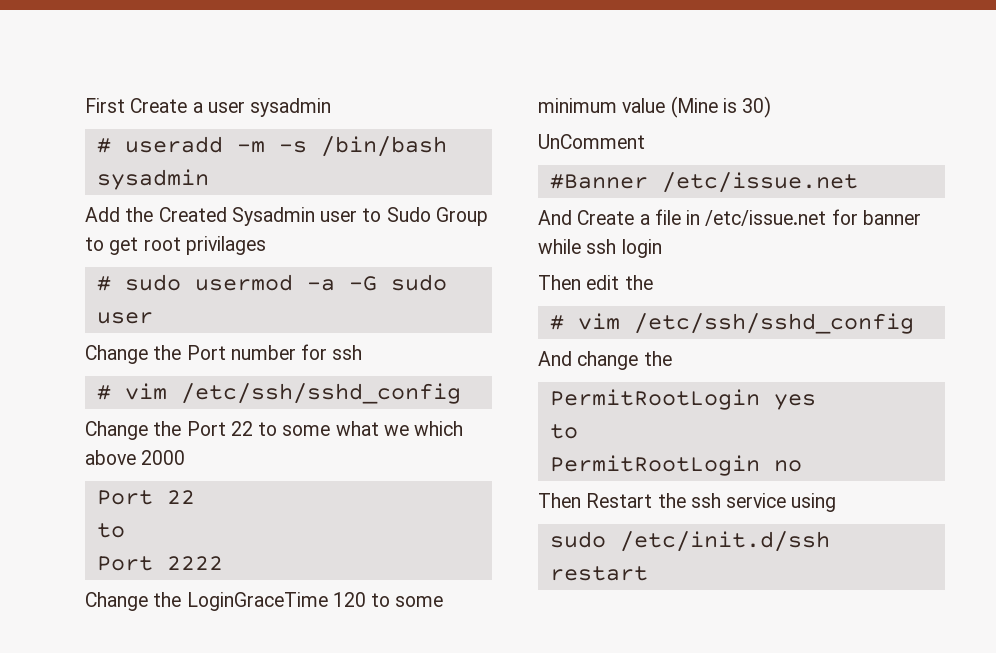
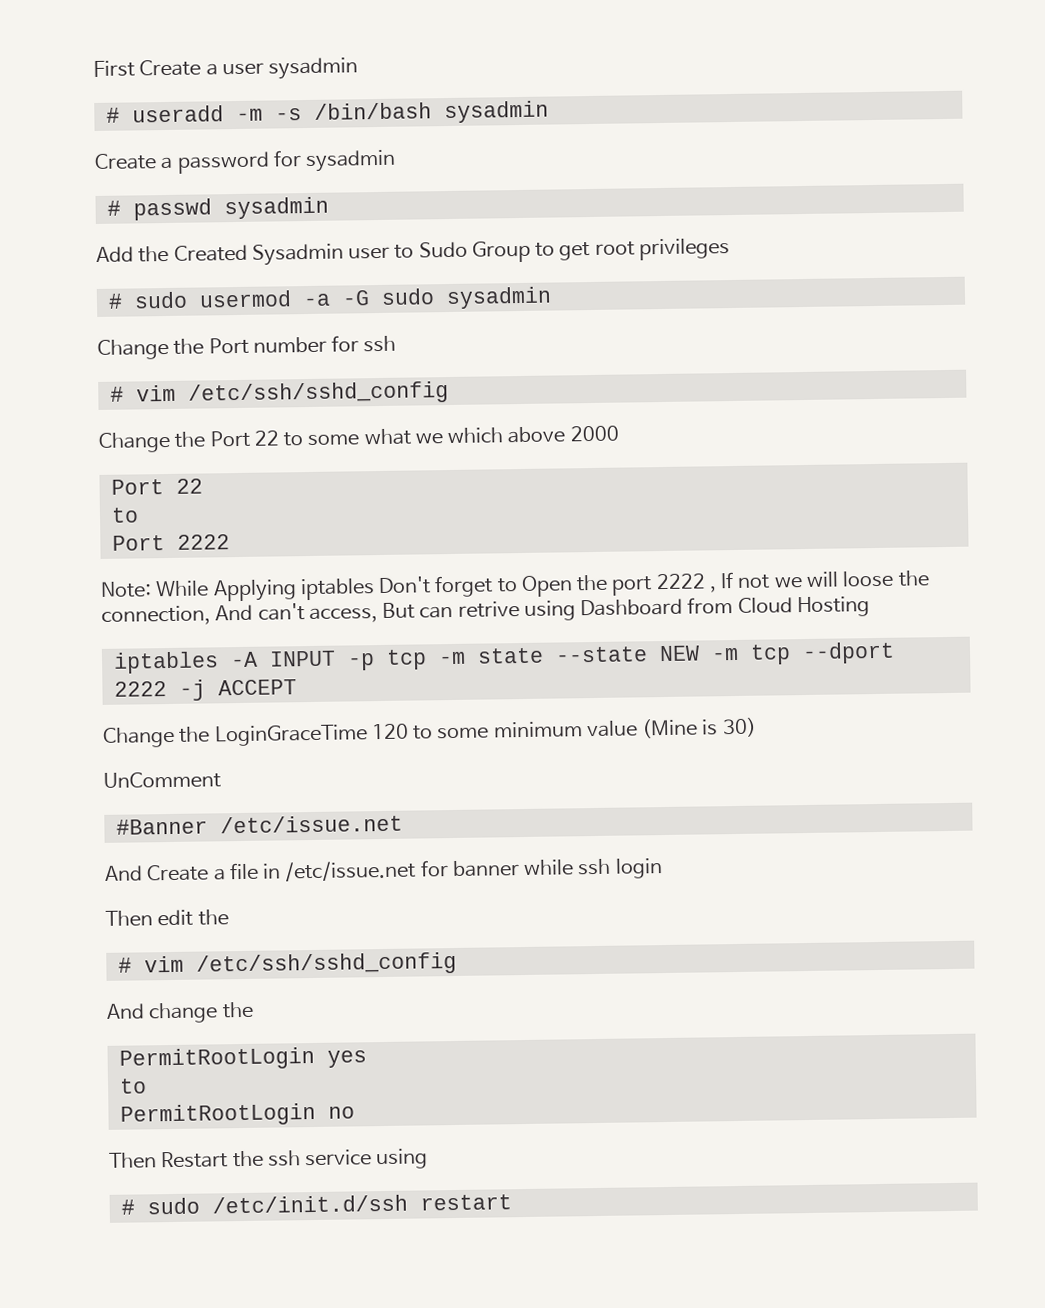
(209, 179) none -> [94,149,397,174] [106,196,329,221] // Create a password for sysadmin // # passwd sysadmin
[185,236,266,255] privilages -> [638,238,730,261] privileges
[96,312,153,324] user -> [445,286,552,310] sysadmin
(223, 563) none -> [100,570,930,602] [101,596,870,626] [112,641,895,674] [113,679,297,701] // Note: While Applying iptables Don't forget to Open the port 2222 , If not we will loose the connection, And can't access, But can retrive using Dashboard from Cloud Hosting // iptables -A INPUT -p tcp -m state --state NEW -m tcp --dport 2222 -j ACCEPT
(837, 502) none -> [120,1199,135,1215] #

